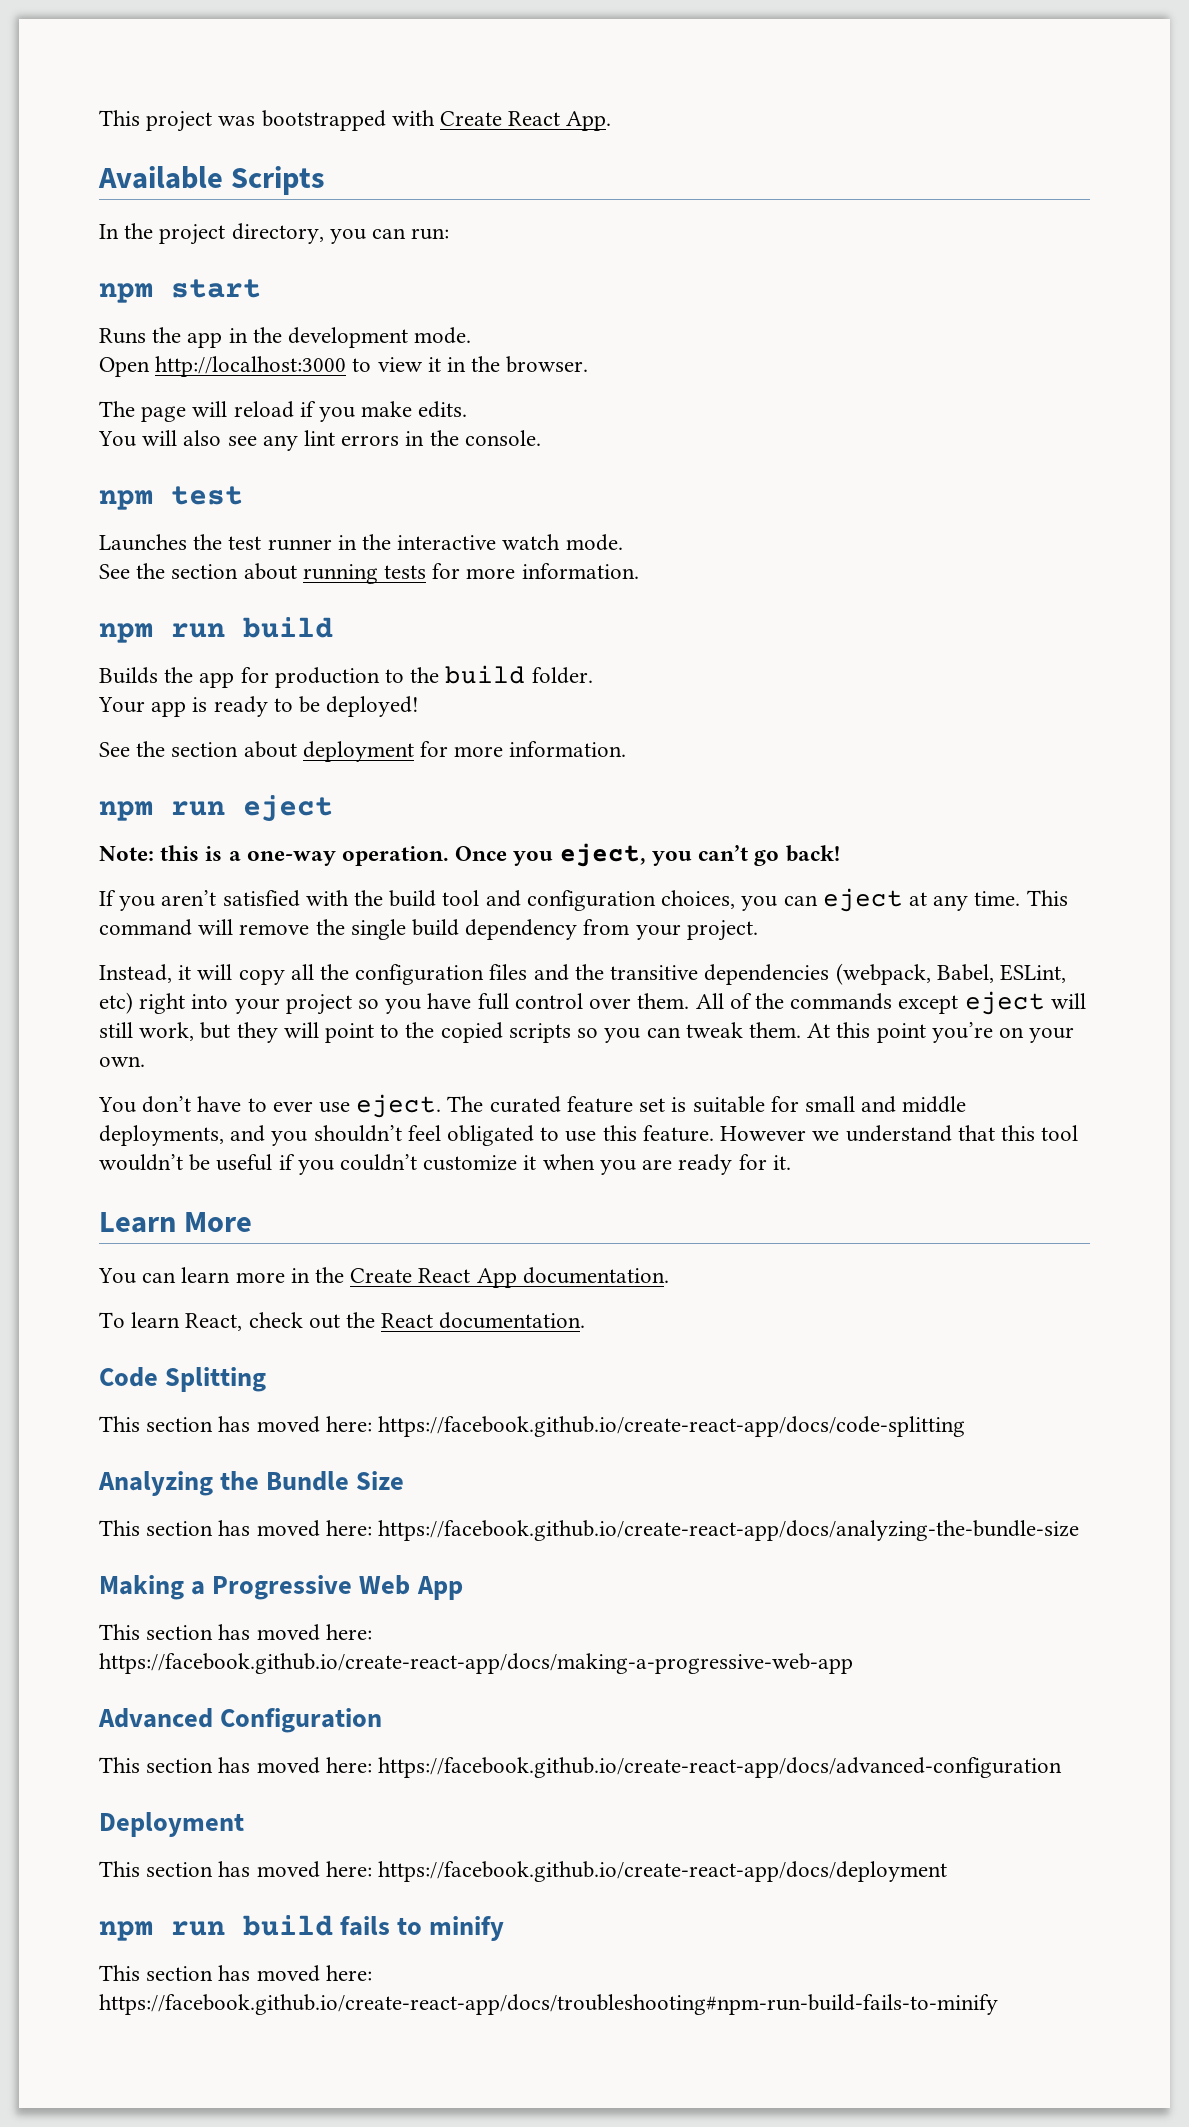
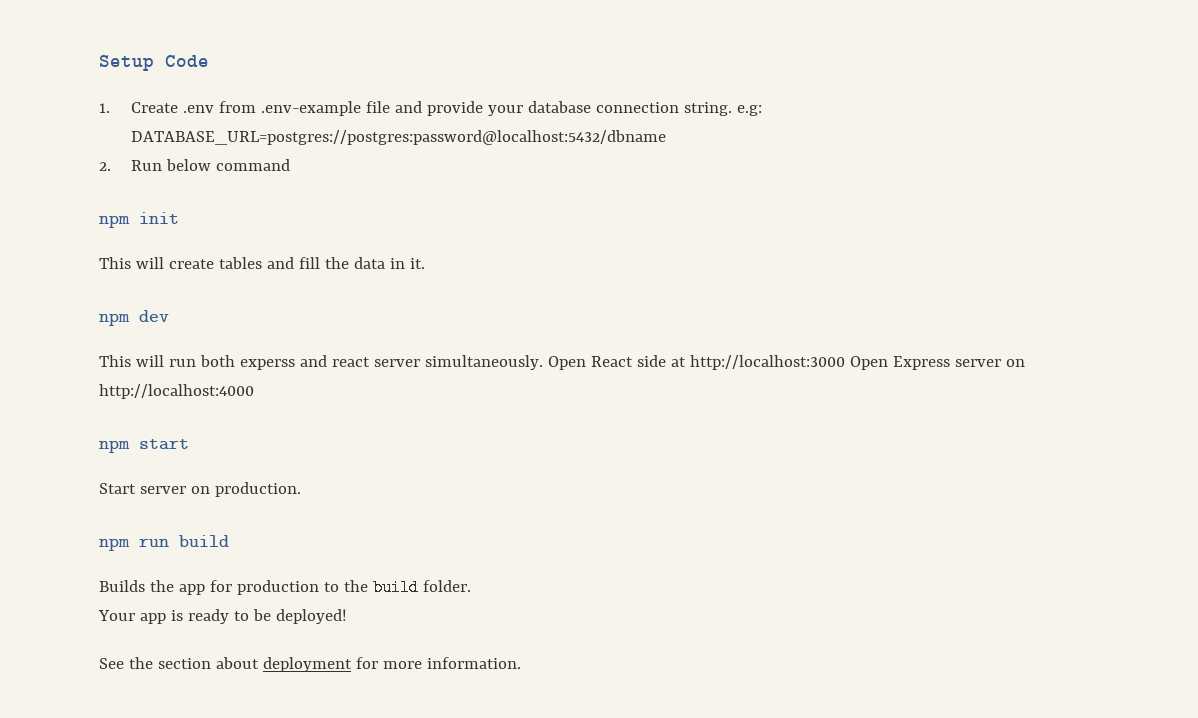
[99,110,612,132] [98,166,326,195] [99,223,450,245] [99,279,261,303] [99,327,472,348] [99,356,589,377] [99,401,468,422] [98,430,541,451] [99,486,243,510] [99,534,623,551] [99,563,639,584] This project was bootstrapped with Create React App. // Available Scripts // In the project directory, you can run: // npm start // Runs the app in the development mode. // Open http://localhost:3000 to view it in the browser. // The page will reload if you make edits. // You will also see any lint errors in the console. // npm test // Launches the test runner in the interactive watch mode. // See the section about running tests for more information. -> [99,55,209,71] [99,101,762,116] [130,130,666,145] [99,159,290,171] [99,212,179,228] [99,257,425,269] [99,310,169,326] [99,355,1025,370] [99,384,254,399] [99,439,189,453] [99,482,301,497] Setup Code // 1. Create .env from .env-example file and provide your database connection string. e.g: DATABASE_URL=postgres://postgres:password@localhost:5432/dbname // 2. Run below command // npm init // This will create tables and fill the data in it. // npm dev // This will run both experss and react server simultaneously. Open React side at http://localhost:3000 Open Express server on http://localhost:4000 // npm start // Start server on production.
[99,795,333,822] [99,843,840,867] [99,888,1068,912] [99,919,758,941] [99,963,1066,985] [99,991,1086,1015] [99,1022,1075,1043] [99,1056,145,1067] [98,1094,967,1118] [99,1125,1079,1146] [99,1154,791,1175] [99,1212,253,1233] [98,1267,669,1288] [99,1312,586,1331] [99,1367,267,1392] [99,1416,966,1437] [98,1471,405,1496] [99,1520,1080,1541] [99,1575,463,1600] [99,1624,372,1641] [99,1653,853,1674] [98,1708,383,1733] [99,1757,1063,1778] [99,1812,244,1837] [99,1861,948,1882] [99,1915,505,1941] [99,1965,372,1982] [99,1994,998,2015] // npm run eject // Note: this is a one-way operation. Once you eject, you can’t go back! // If you aren’t satisfied with the build tool and configuration choices, you can eject at any time. This command will remove the single build dependency from your project. // Instead, it will copy all the configuration files and the transitive dependencies (webpack, Babel, ESLint, etc) right into your project so you have full control over them. All of the commands except eject will still work, but they will point to the copied scripts so you can tweak them. At this point you’re on your own. // You don’t have to ever use eject. The curated feature set is suitable for small and middle deployments, and you shouldn’t feel obligated to use this feature. However we understand that this tool wouldn’t be useful if you couldn’t customize it when you are ready for it. // Learn More // You can learn more in the Create React App documentation. // To learn React, check out the React documentation. // Code Splitting // This section has moved here: https://facebook.github.io/create-react-app/docs/code-splitting // Analyzing the Bundle Size // This section has moved here: https://facebook.github.io/create-react-app/docs/analyzing-the-bundle-size // Making a Progressive Web App // This section has moved here: https://facebook.github.io/create-react-app/docs/making-a-progressive-web-app // Advanced Configuration // This section has moved here: https://facebook.github.io/create-react-app/docs/advanced-configuration // Deployment // This section has moved here: https://facebook.github.io/create-react-app/docs/deployment // npm run build fails to minify // This section has moved here: https://facebook.github.io/create-react-app/docs/troubleshooting#npm-run-build-fails-to-minify -> (521, 663) none

